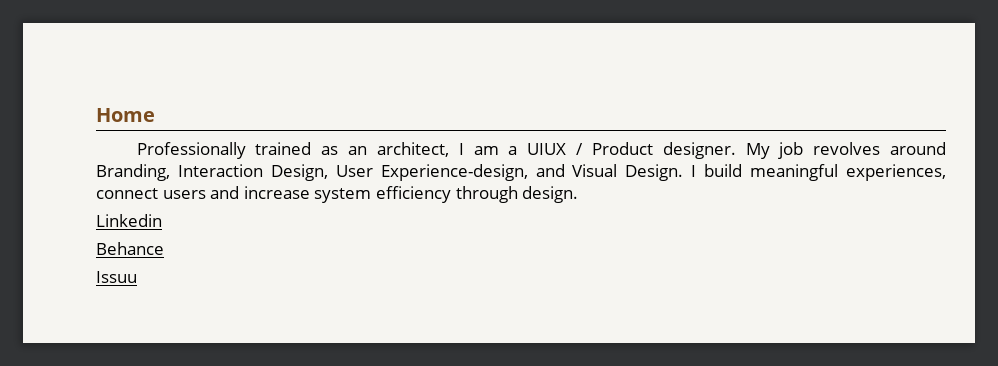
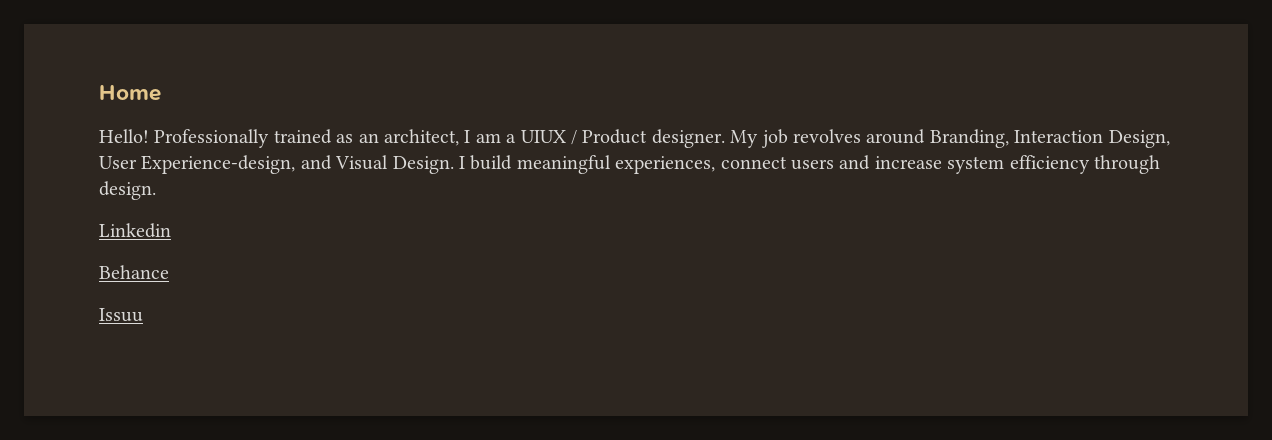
(155, 115) none -> [99,129,149,143] Hello!

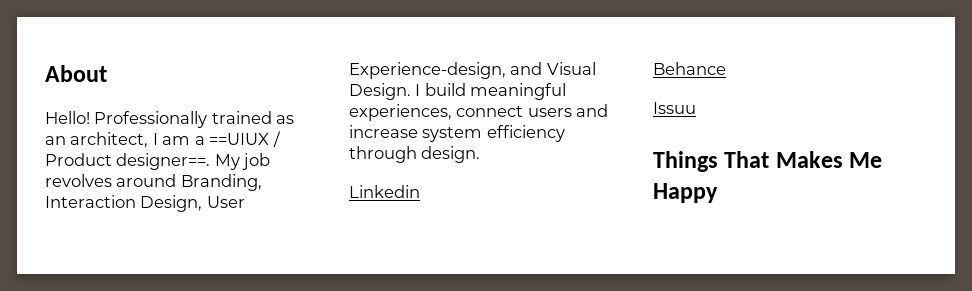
[99,85,161,101] Home -> [45,65,107,82] About
[520,130,566,143] UIUX -> [209,133,270,145] ==UIUX
[651,129,725,148] designer. -> [116,153,211,170] designer==.
(143, 315) none -> [653,151,883,172] [653,183,718,203] // Things That Makes Me Happy

